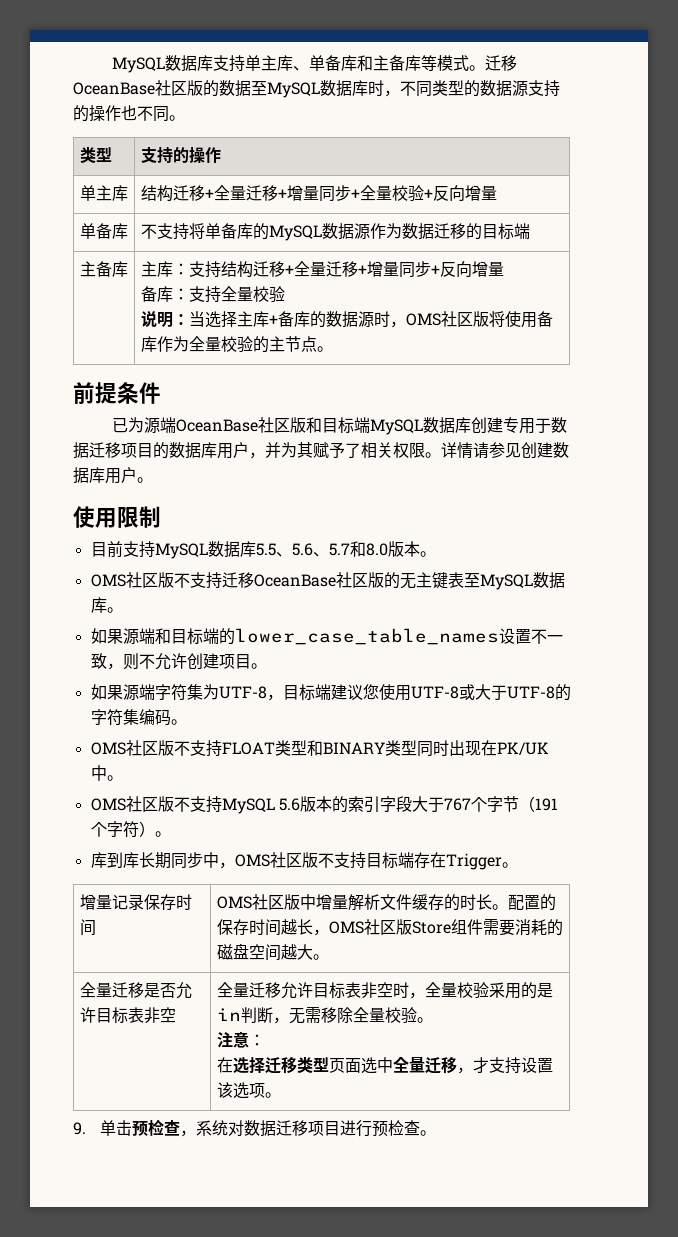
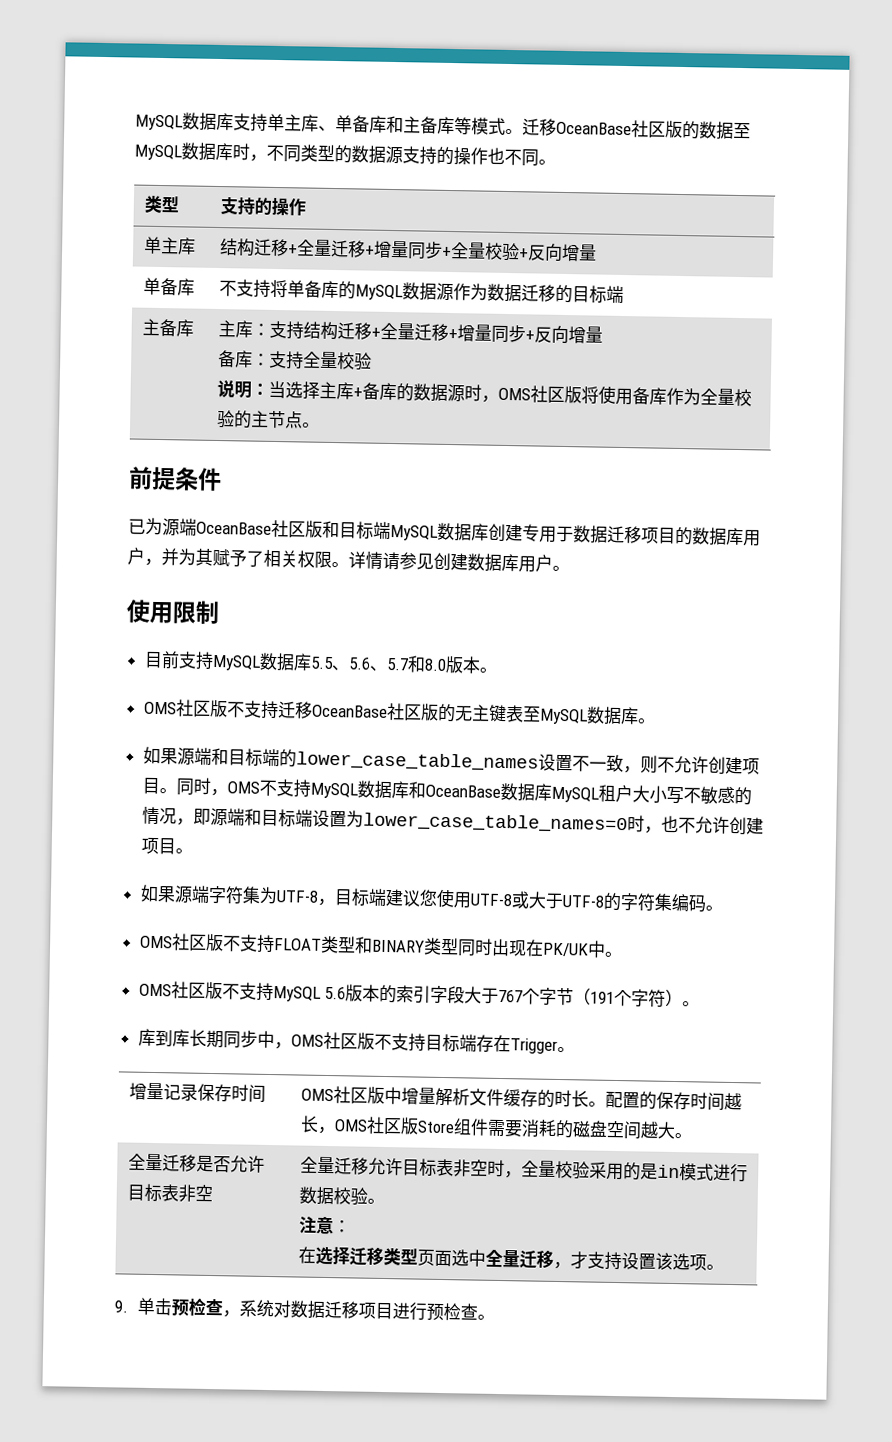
(267, 666) none -> [175,777,752,806] [141,806,764,836] [140,837,193,855] 同时，OMS不支持MySQL数据库和OceanBase数据库MySQL租户大小写不敏感的情况，即源端和目标端设置为lower_case_table_names=0时，也不允许创建项目。
[240,1007,385,1024] 判断，无需移除全量 -> [679,1163,749,1183] [299,1186,335,1206] 模式进行数据

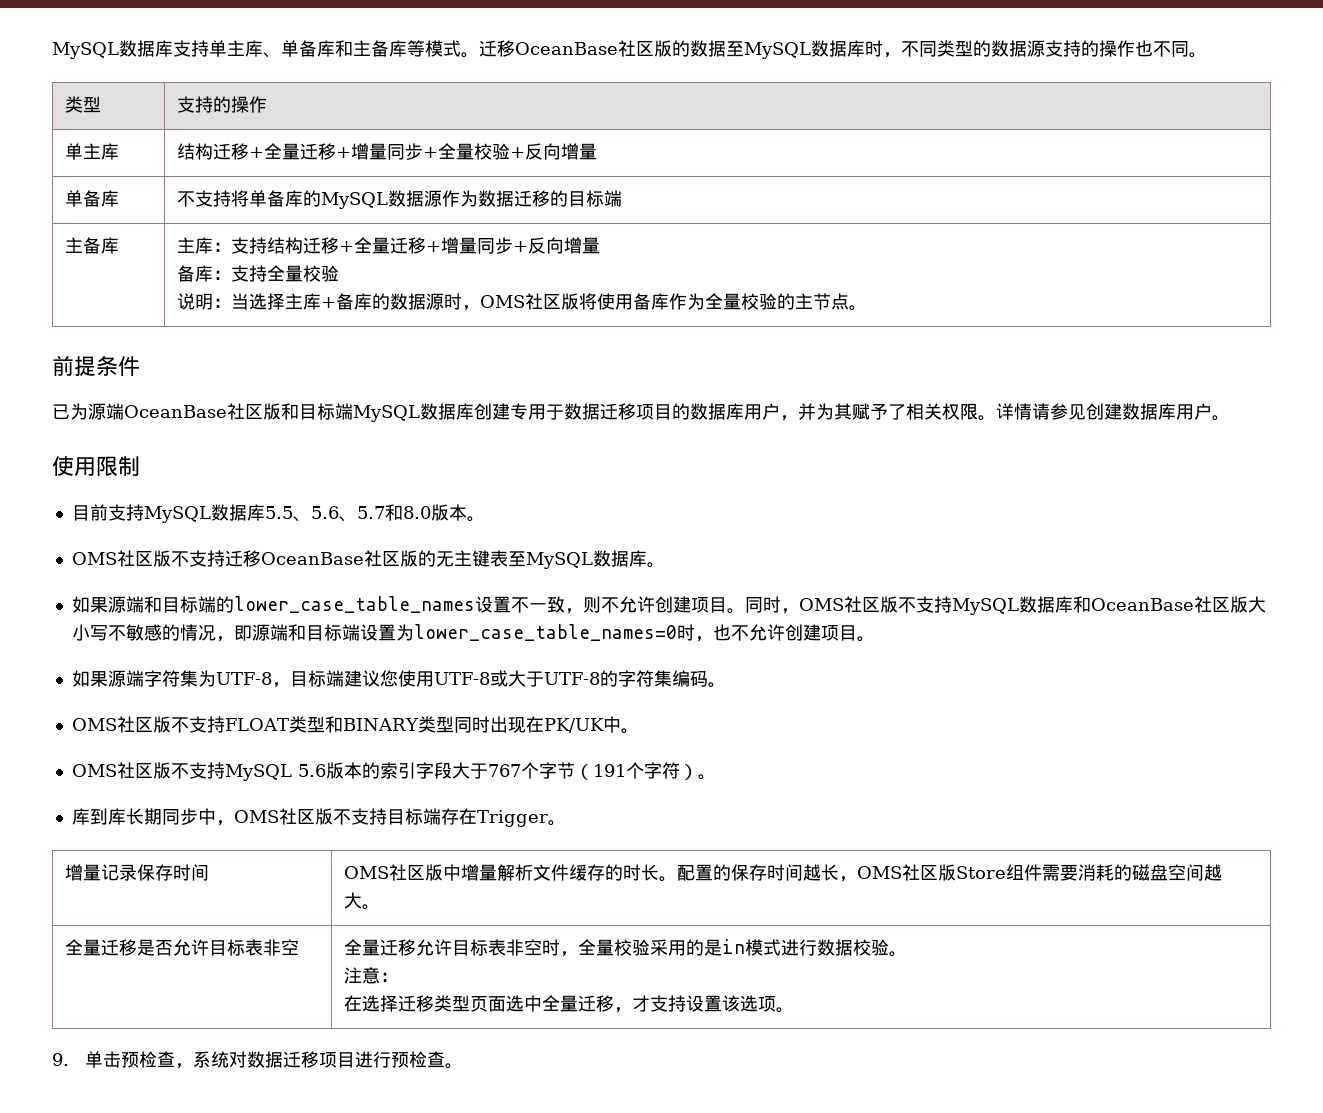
(260, 787) none -> [843,596,898,613] 社区版
[499,782,633,803] 数据库MySQL租户 -> [1193,596,1248,613] 社区版

